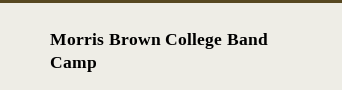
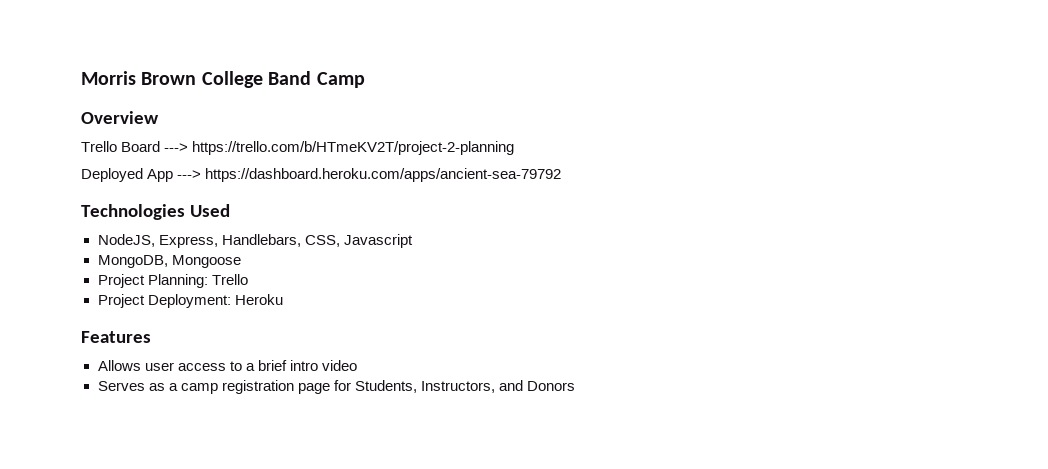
(97, 64) none -> [81,111,159,124] [81,141,515,155] [81,168,562,182] [81,204,230,220] [97,234,413,248] [97,255,241,268] [97,274,248,288] [97,294,283,308] [81,331,151,343] [97,360,357,371] [97,380,575,394] // Overview // Trello Board ---> https://trello.com/b/HTmeKV2T/project-2-planning // Deployed App ---> https://dashboard.heroku.com/apps/ancient-sea-79792 // Technologies Used // NodeJS, Express, Handlebars, CSS, Javascript // MongoDB, Mongoose // Project Planning: Trello // Project Deployment: Heroku // Features // Allows user access to a brief intro video // Serves as a camp registration page for Students, Instructors, and Donors

